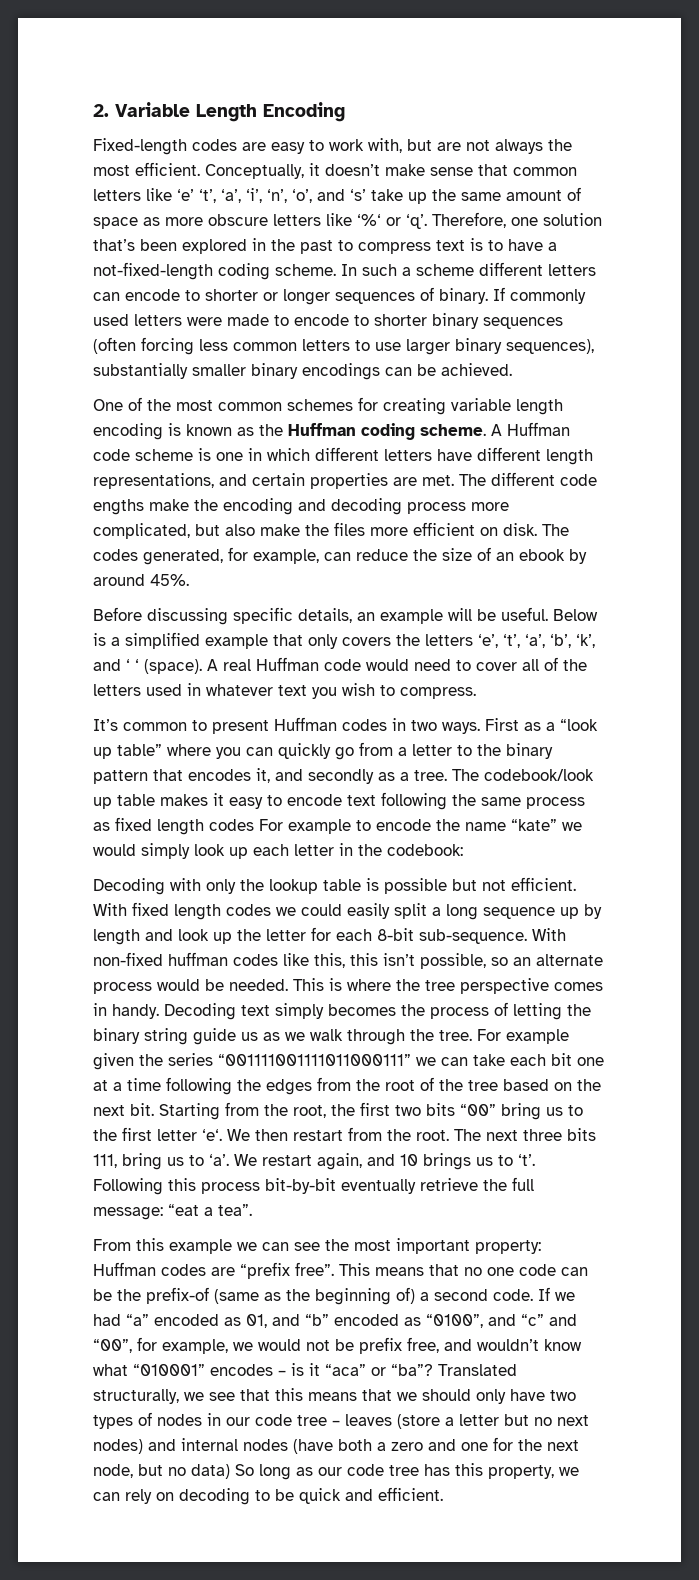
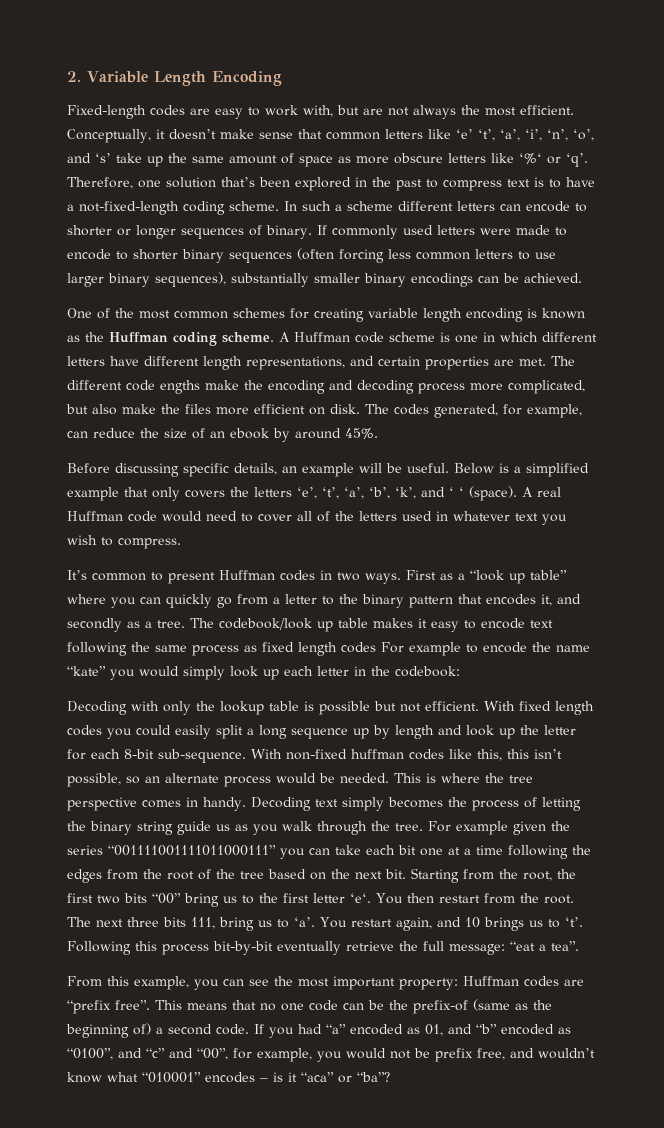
[562,822,582,831] we -> [110,669,135,680] you
[276,907,296,916] we -> [107,728,132,739] you
[285,1032,305,1041] we -> [253,824,278,835] you
[416,1057,436,1066] we -> [280,848,305,859] you
[227,1129,250,1141] We -> [376,893,403,904] You
[234,1154,257,1166] We -> [320,917,347,928] You
[169,1239,257,1254] example we -> [134,976,219,990] example, you
[555,1292,575,1301] we -> [269,1027,294,1038] you
[233,1342,253,1351] we -> [317,1051,342,1062] you
[438,1364,517,1376] [93,1388,576,1404] [93,1412,589,1429] [93,1437,579,1454] [93,1463,579,1480] [93,1487,443,1505] Translated structurally, we see that this means that we should only have two types of nodes in our code tree – leaves (store a letter but no next nodes) and internal nodes (have both a zero and one for the next node, but no data) So long as our code tree has this property, we can rely on decoding to be quick and efficient. -> (390, 1077) none

